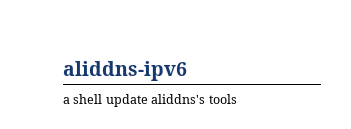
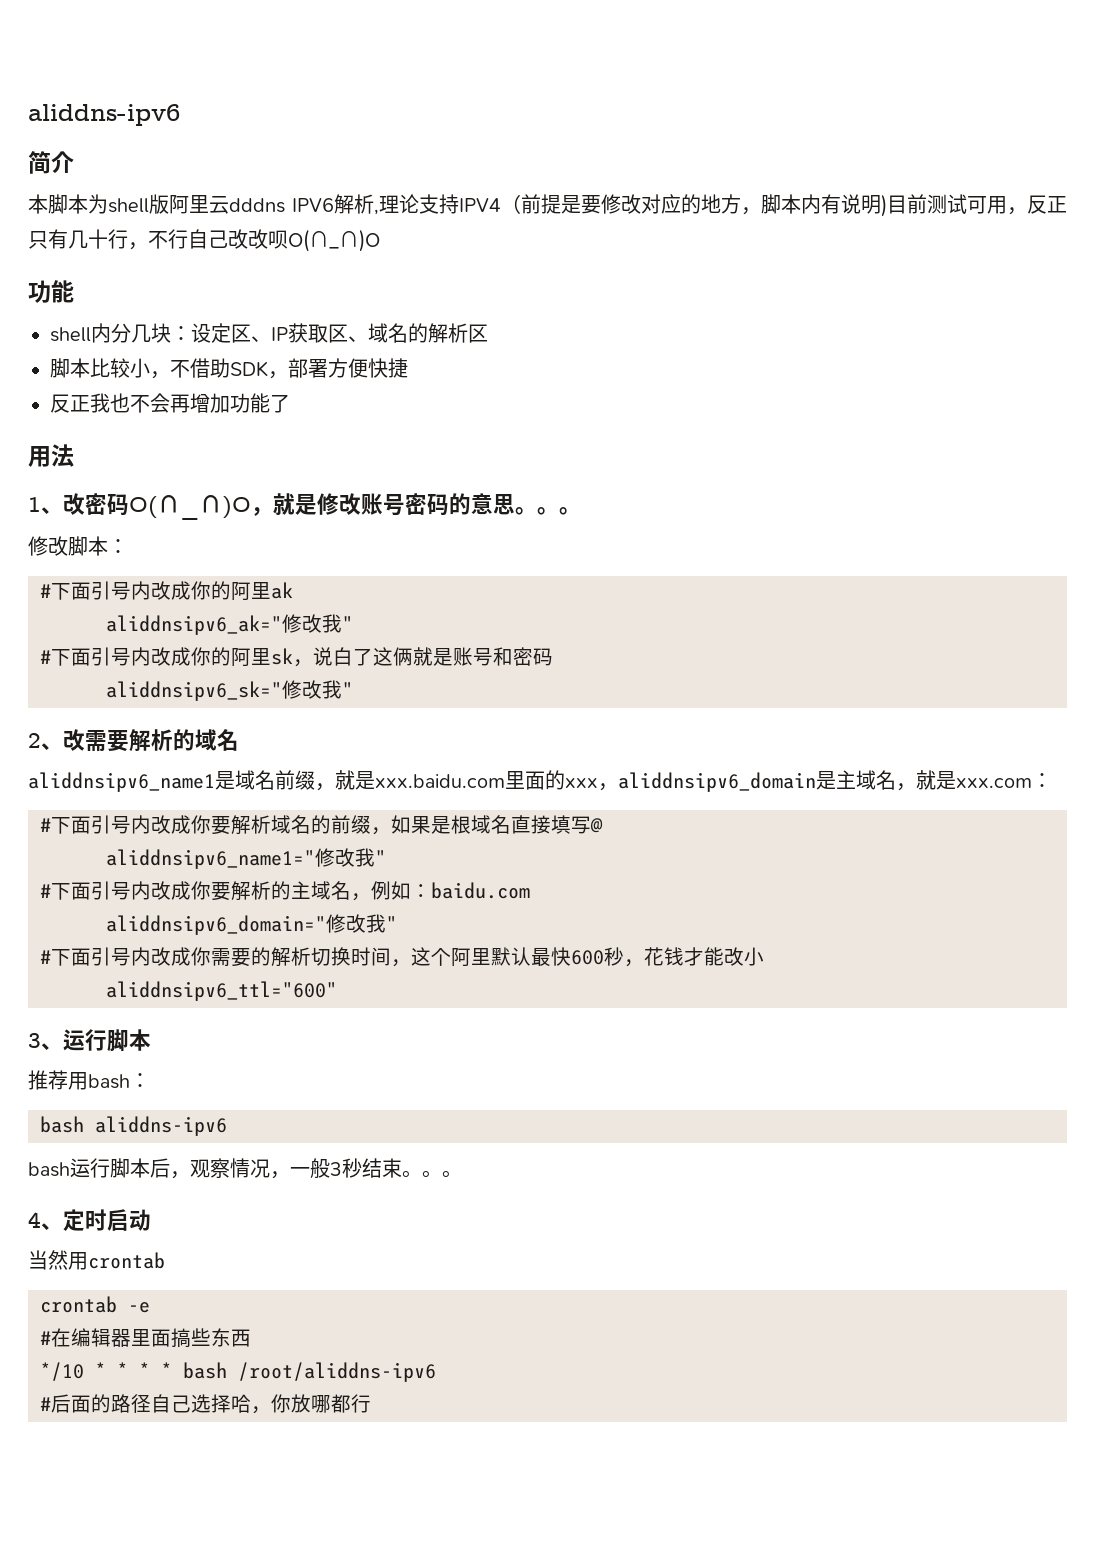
[63,61,187,81] [63,94,237,107] aliddns-ipv6 // a shell update aliddns's tools -> [28,104,180,126] [28,151,74,174] [28,194,1067,217] [28,229,380,252] [28,280,74,303] [50,323,488,343] [50,358,408,379] [50,393,290,413] [28,444,74,467] [28,493,581,520] [28,536,128,556] [40,581,293,601] [106,614,353,635] [40,647,553,667] [106,680,353,701] [28,729,239,752] [28,770,1052,792] [40,815,603,835] [106,848,386,869] [40,881,530,901] [106,914,397,935] [40,947,764,967] [106,981,337,1001] [28,1029,151,1052] [28,1070,150,1090] [40,1116,227,1136] [28,1158,462,1179] [28,1209,151,1231] [28,1250,165,1270] [40,1296,150,1313] [40,1328,251,1348] [40,1362,436,1382] [40,1394,371,1414] aliddns-ipv6 // 简介 // 本脚本为shell版阿里云dddns IPV6解析,理论支持IPV4（前提是要修改对应的地方，脚本内有说明)目前测试可用，反正只有几十行，不行自己改改呗O(∩_∩)O // 功能 // shell内分几块：设定区、IP获取区、域名的解析区 // 脚本比较小，不借助SDK，部署方便快捷 // 反正我也不会再增加功能了 // 用法 // 1、改密码O(∩_∩)O，就是修改账号密码的意思。。。 // 修改脚本： // #下面引号内改成你的阿里ak // aliddnsipv6_ak="修改我" // #下面引号内改成你的阿里sk，说白了这俩就是账号和密码 // aliddnsipv6_sk="修改我" // 2、改需要解析的域名 // aliddnsipv6_name1是域名前缀，就是xxx.baidu.com里面的xxx，aliddnsipv6_domain是主域名，就是xxx.com： // #下面引号内改成你要解析域名的前缀，如果是根域名直接填写@ // aliddnsipv6_name1="修改我" // #下面引号内改成你要解析的主域名，例如：baidu.com // aliddnsipv6_domain="修改我" // #下面引号内改成你需要的解析切换时间，这个阿里默认最快600秒，花钱才能改小 // aliddnsipv6_ttl="600" // 3、运行脚本 // 推荐用bash： // bash aliddns-ipv6 // bash运行脚本后，观察情况，一般3秒结束。。。 // 4、定时启动 // 当然用crontab // crontab -e // #在编辑器里面搞些东西 // */10 * * * * bash /root/aliddns-ipv6 // #后面的路径自己选择哈，你放哪都行

